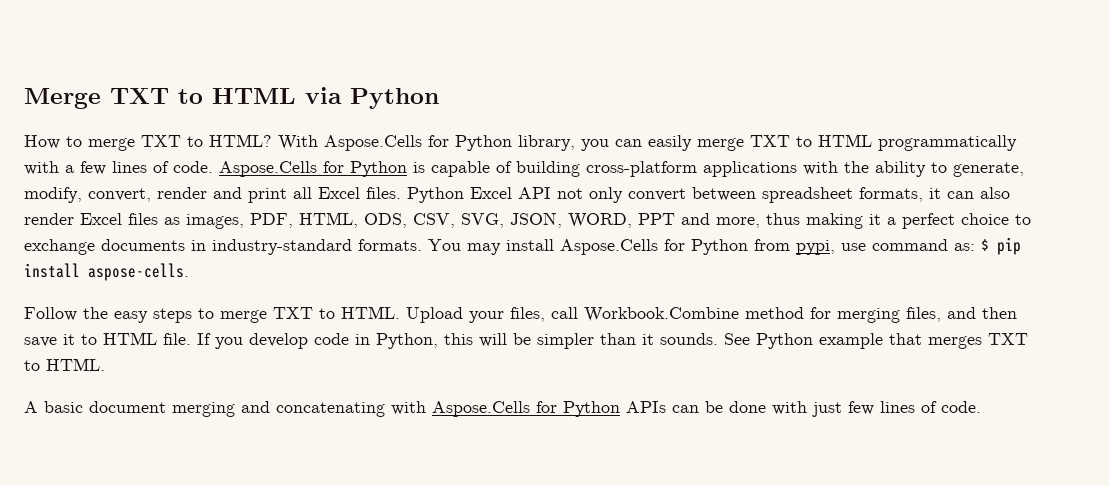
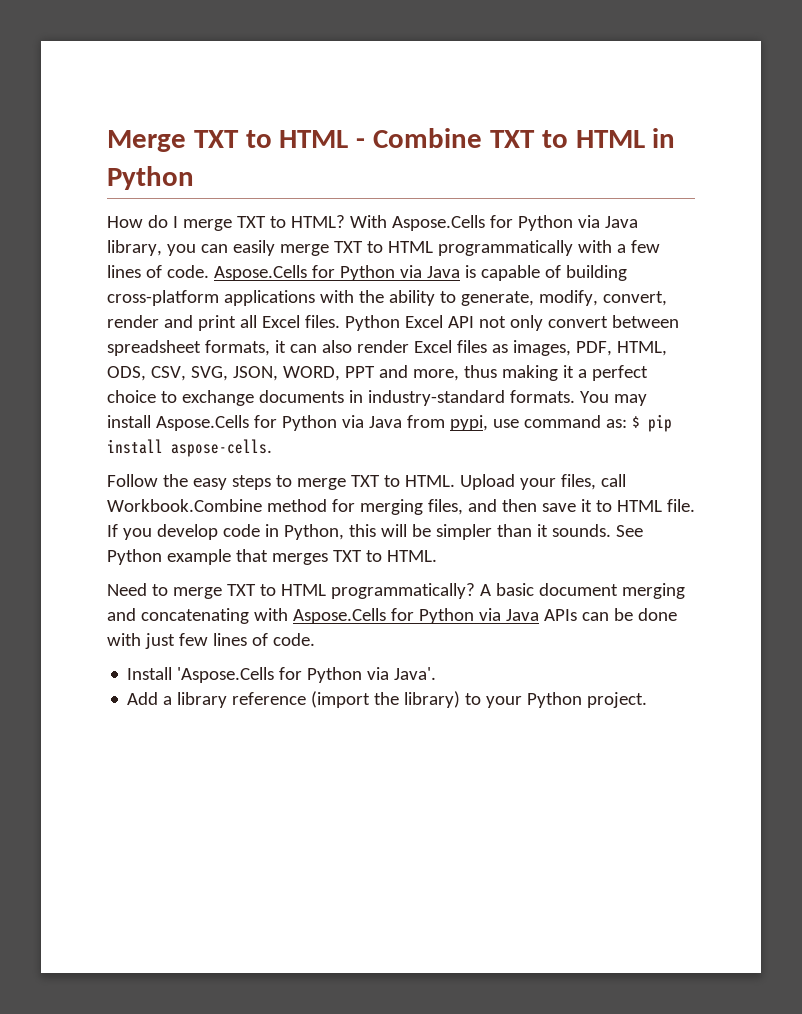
[305,87,342,104] via -> [356,128,676,148] - Combine TXT to HTML in
[66,136,82,147] to -> [147,215,178,228] do I
(512, 143) none -> [577,215,638,228] via Java
(407, 169) none -> [399,265,460,278] via Java
(748, 247) none -> [341,415,402,428] via Java
(105, 364) none -> [107,583,475,599] Need to merge TXT to HTML programmatically?
(620, 409) none -> [478,608,539,621] via Java
(981, 407) none -> [127,667,437,683] [127,691,648,708] // Install 'Aspose.Cells for Python via Java'. // Add a library reference (import the library) to your Python project.

